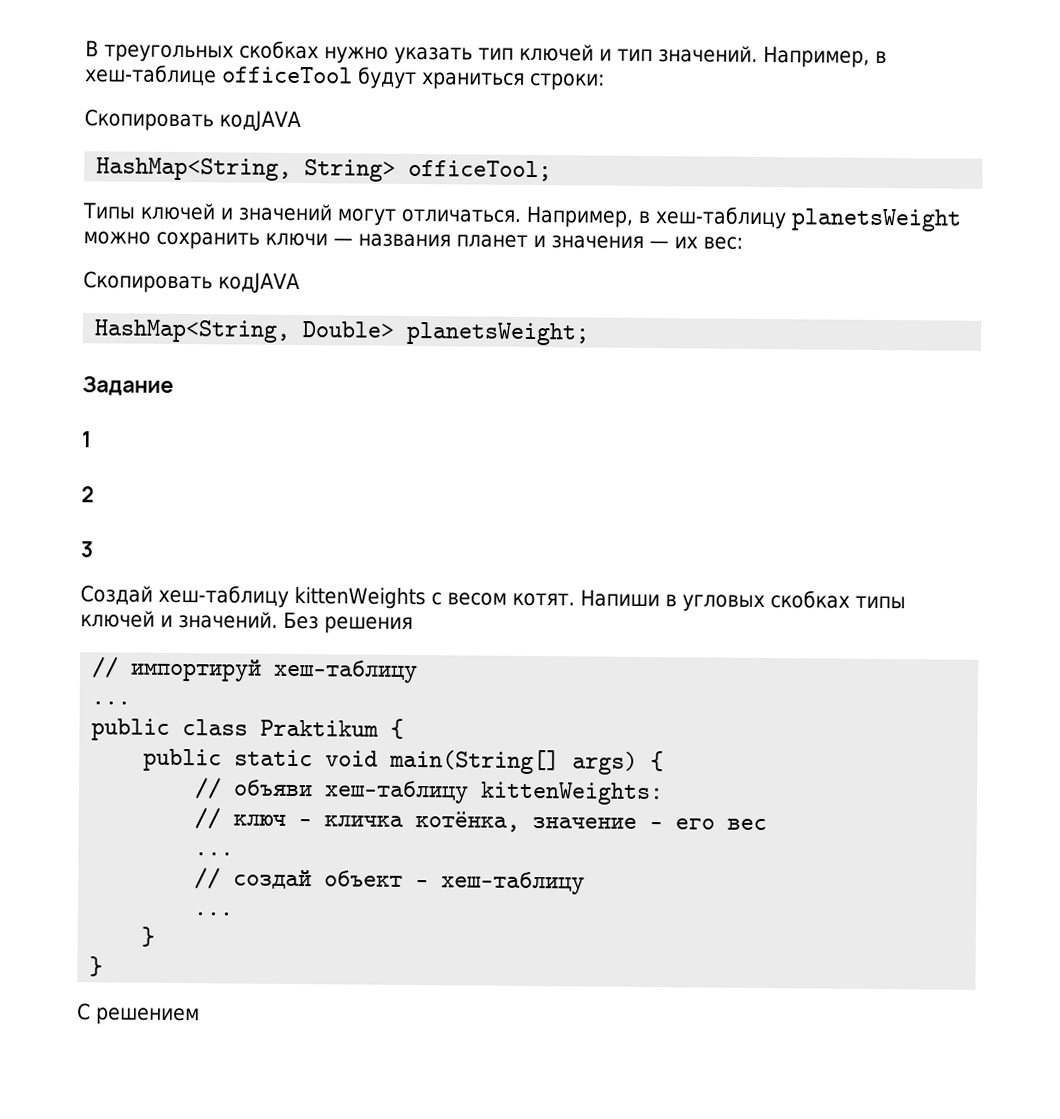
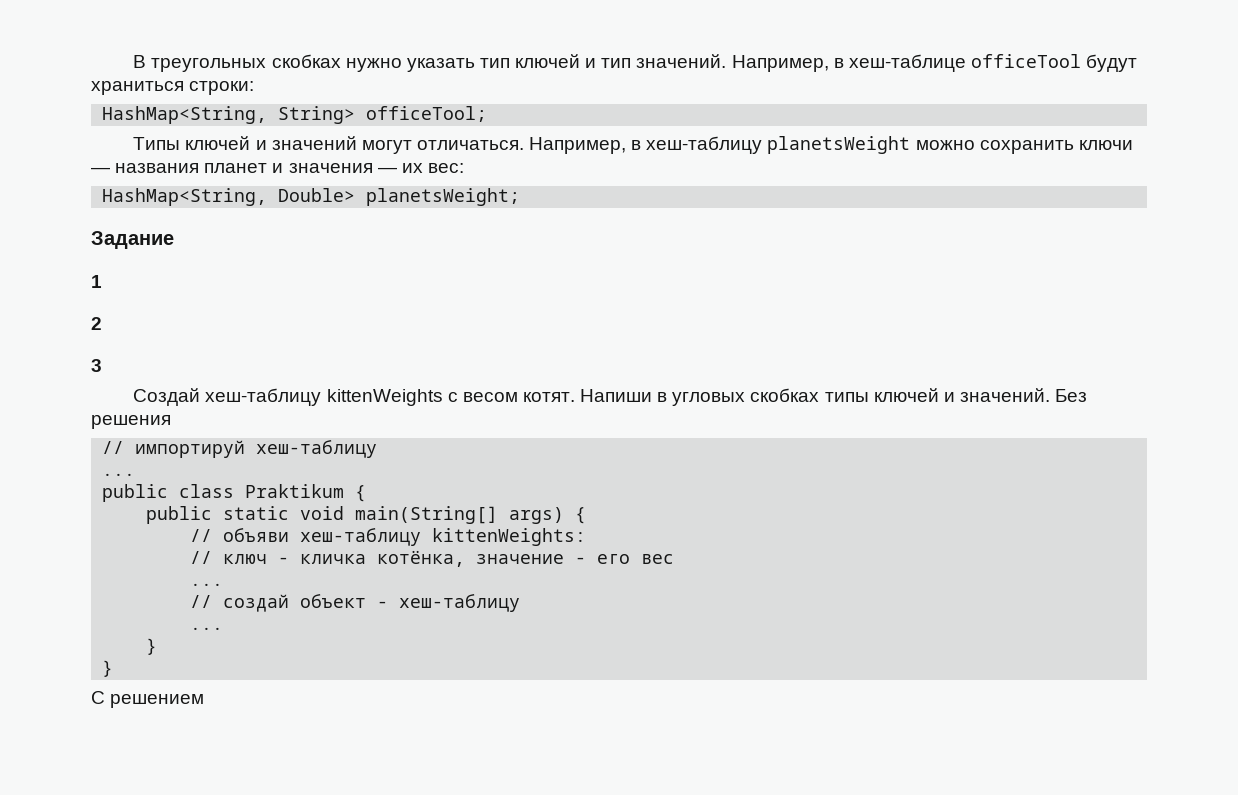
[84,109,301,133] // Скопировать кодJAVA -> (255, 88) none
[83,271,300,295] // Скопировать кодJAVA -> (464, 168) none

